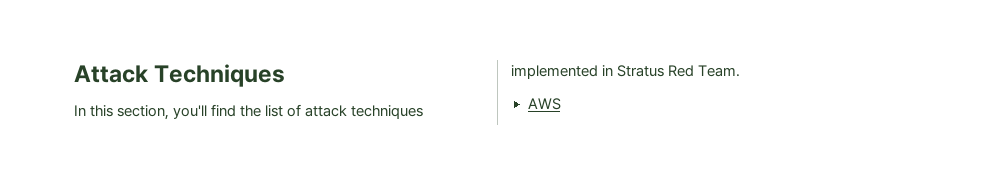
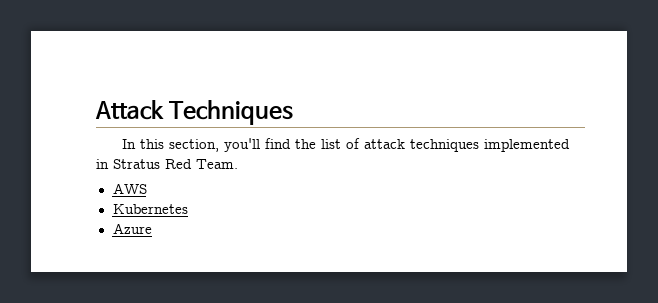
(561, 104) none -> [112,204,188,214] [112,223,152,234] // Kubernetes // Azure

